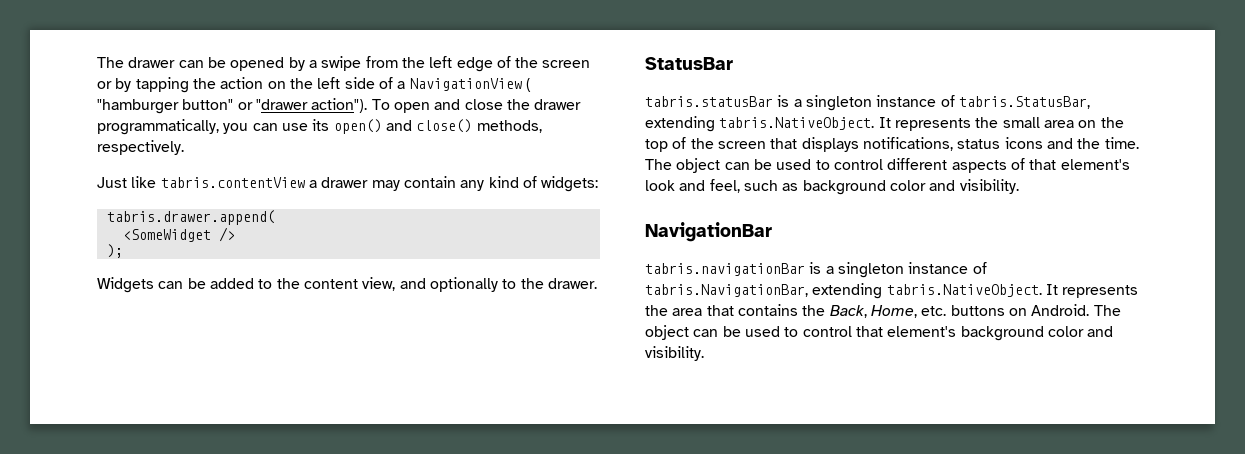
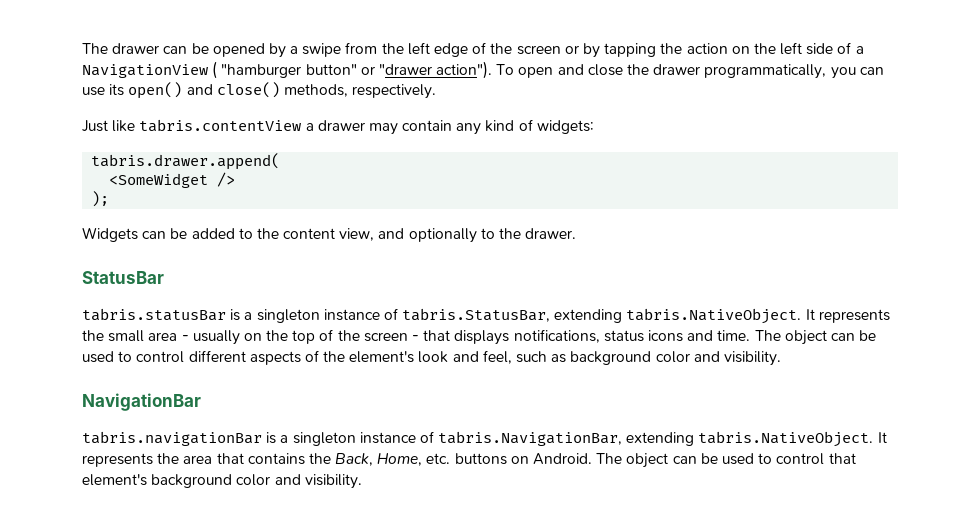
(1074, 124) none -> [181,330,240,345] - usually
(766, 145) none -> [412,335,420,341] -
[1077,138,1101,149] the -> (714, 335) none
[1029,159,1057,170] that -> [323,351,346,362] the

